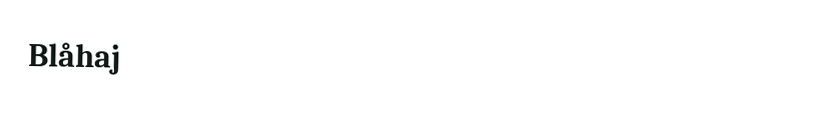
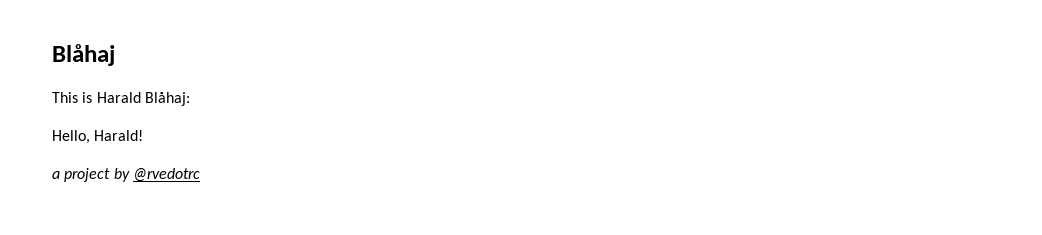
(122, 58) none -> [52,92,190,106] [52,130,144,144] [52,168,200,182] // This is Harald Blåhaj: // Hello, Harald! // a project by @rvedotrc

